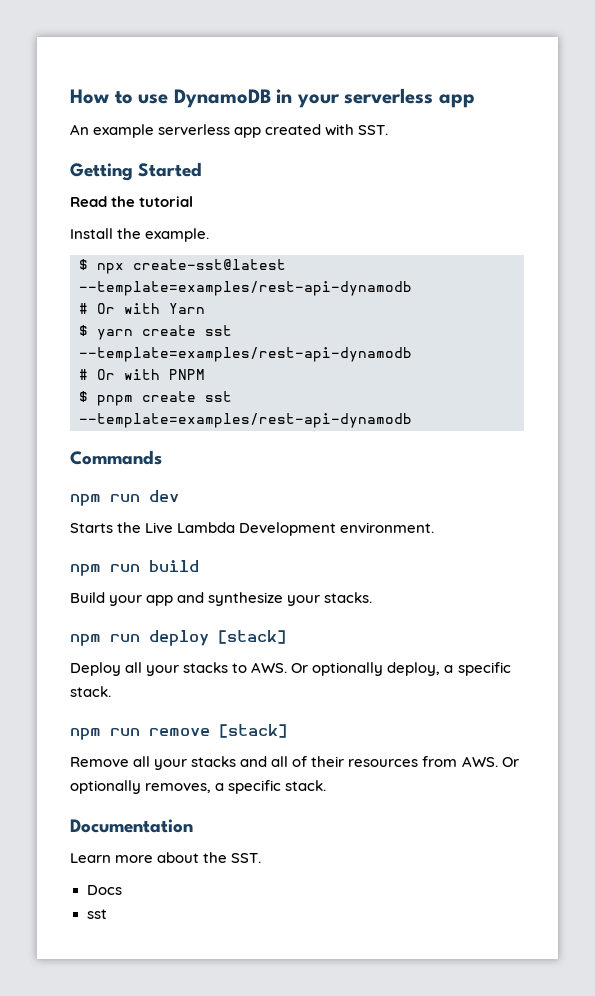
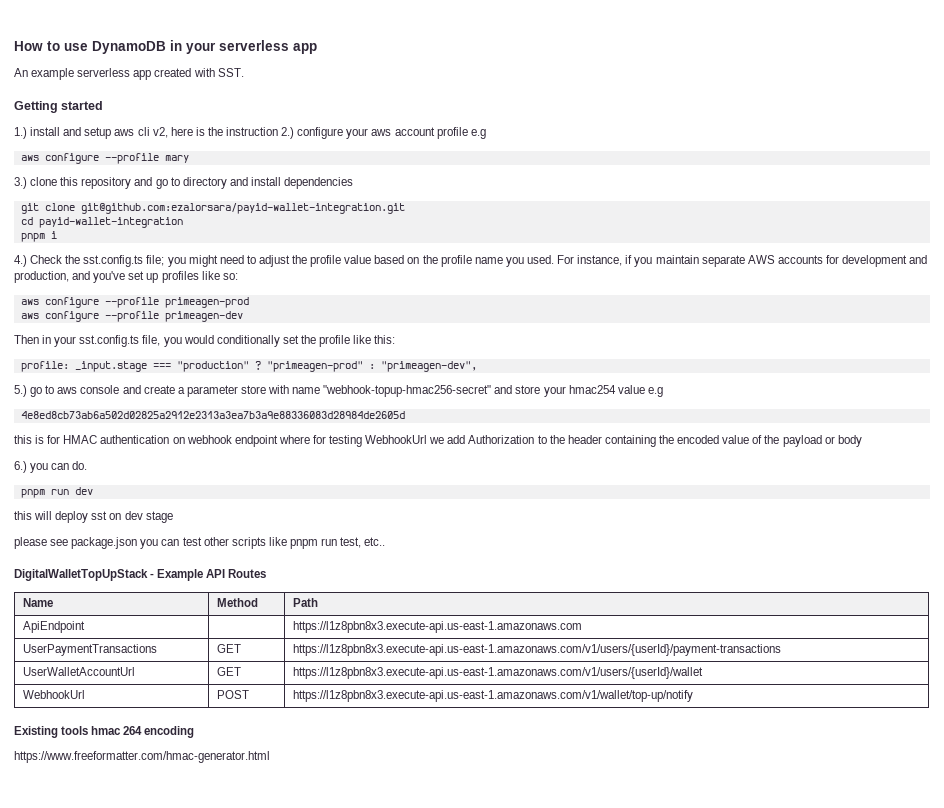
[138,162,203,177] [70,196,194,207] [70,228,210,242] [79,259,286,274] [79,281,412,296] [79,303,205,314] [79,325,232,340] [79,347,412,362] [79,369,205,380] [79,391,232,406] [79,413,412,428] [70,450,162,465] [70,490,179,506] [70,522,435,536] [70,560,199,576] [70,592,373,606] [70,630,286,646] [70,662,511,676] [70,686,111,697] [70,724,287,740] [70,756,519,770] [70,780,327,794] [70,819,193,833] [70,852,262,863] [86,885,122,895] [86,909,107,919] Started // Read the tutorial // Install the example. // $ npx create-sst@latest --template=examples/rest-api-dynamodb // # Or with Yarn // $ yarn create sst --template=examples/rest-api-dynamodb // # Or with PNPM // $ pnpm create sst --template=examples/rest-api-dynamodb // Commands // npm run dev // Starts the Live Lambda Development environment. // npm run build // Build your app and synthesize your stacks. // npm run deploy [stack] // Deploy all your stacks to AWS. Or optionally deploy, a specific stack. // npm run remove [stack] // Remove all your stacks and all of their resources from AWS. Or optionally removes, a specific stack. // Documentation // Learn more about the SST. // Docs // sst -> [61,101,104,110] [14,127,486,139] [20,153,189,164] [14,177,354,189] [20,203,405,214] [20,217,183,228] [20,231,57,242] [14,255,928,267] [14,271,238,283] [20,297,249,308] [20,311,243,322] [14,335,396,347] [20,361,477,372] [14,385,663,397] [20,411,405,419] [14,435,862,447] [14,461,88,473] [20,487,93,498] [14,511,173,523] [14,537,386,549] [14,569,267,581] [22,598,53,607] [216,598,258,607] [292,598,318,607] [22,621,85,633] [292,621,582,633] [22,644,157,656] [216,644,241,653] [292,644,781,656] [22,667,135,676] [216,667,241,676] [292,667,703,679] [22,690,85,699] [216,690,249,699] [292,690,693,702] [14,726,195,738] [14,751,270,763] started // 1.) install and setup aws cli v2, here is the instruction 2.) configure your aws account profile e.g // aws configure --profile mary // 3.) clone this repository and go to directory and install dependencies // git clone git@github.com:ezalorsara/payid-wallet-integration.git // cd payid-wallet-integration // pnpm i // 4.) Check the sst.config.ts file; you might need to adjust the profile value based on the profile name you used. For instance, if you maintain separate AWS accounts for development and production, and you've set up profiles like so: // aws configure --profile primeagen-prod // aws configure --profile primeagen-dev // Then in your sst.config.ts file, you would conditionally set the profile like this: // profile: _input.stage === "production" ? "primeagen-prod" : "primeagen-dev", // 5.) go to aws console and create a parameter store with name "webhook-topup-hmac256-secret" and store your hmac254 value e.g // 4e8ed8cb73ab6a502d02825a2912e2313a3ea7b3a9e88336083d28984de2605d // this is for HMAC authentication on webhook endpoint where for testing WebhookUrl we add Authorization to the header containing the encoded value of the payload or body // 6.) you can do. // pnpm run dev // this will deploy sst on dev stage // please see package.json you can test other scripts like pnpm run test, etc.. // DigitalWalletTopUpStack - Example API Routes // Name | Method | Path // ApiEndpoint | | https://l1z8pbn8x3.execute-api.us-east-1.amazonaws.com // UserPaymentTransactions | GET | https://l1z8pbn8x3.execute-api.us-east-1.amazonaws.com/v1/users/{userId}/payment-transactions // UserWalletAccountUrl | GET | https://l1z8pbn8x3.execute-api.us-east-1.amazonaws.com/v1/users/{userId}/wallet // WebhookUrl | POST | https://l1z8pbn8x3.execute-api.us-east-1.amazonaws.com/v1/wallet/top-up/notify // Existing tools hmac 264 encoding // https://www.freeformatter.com/hmac-generator.html

